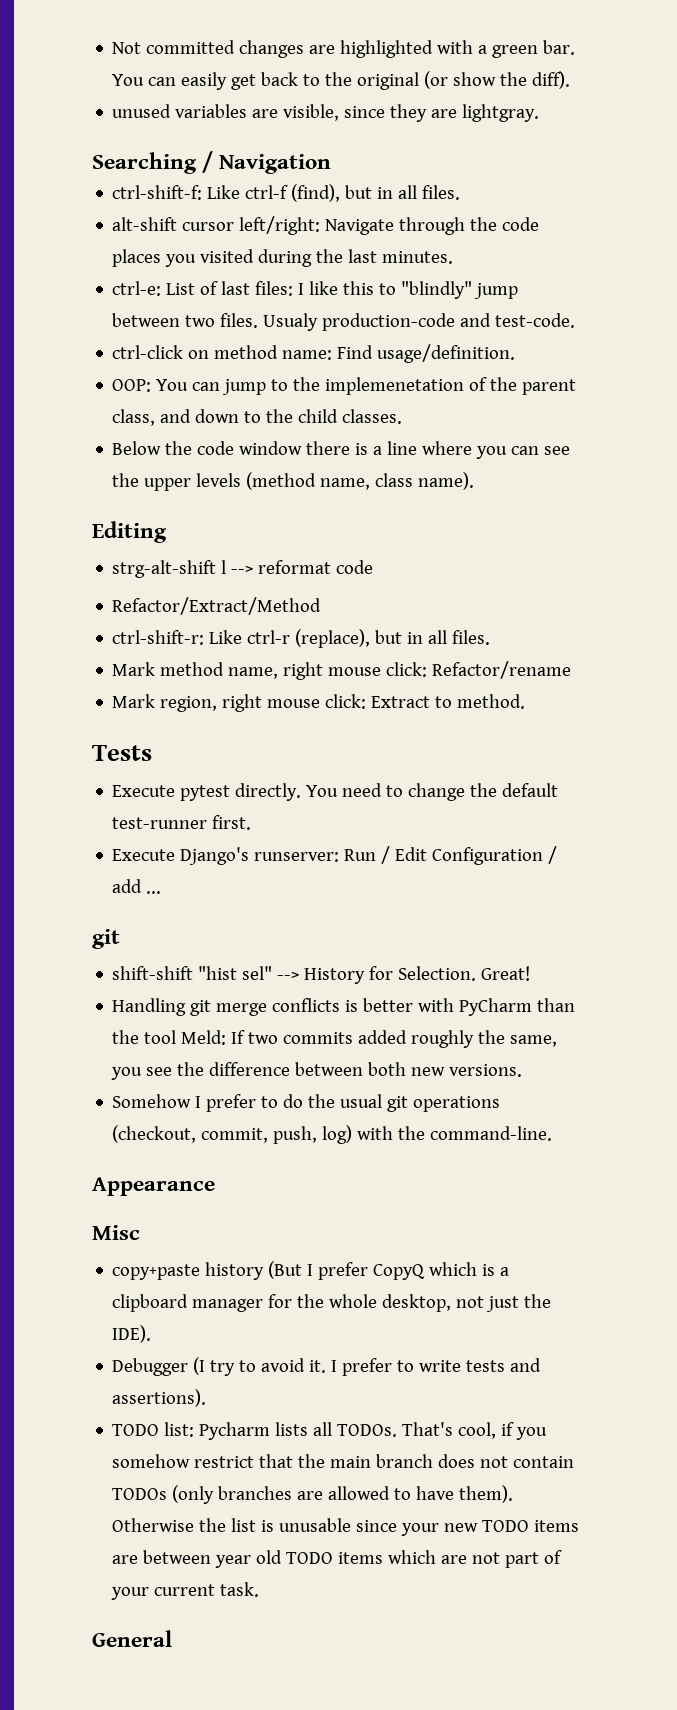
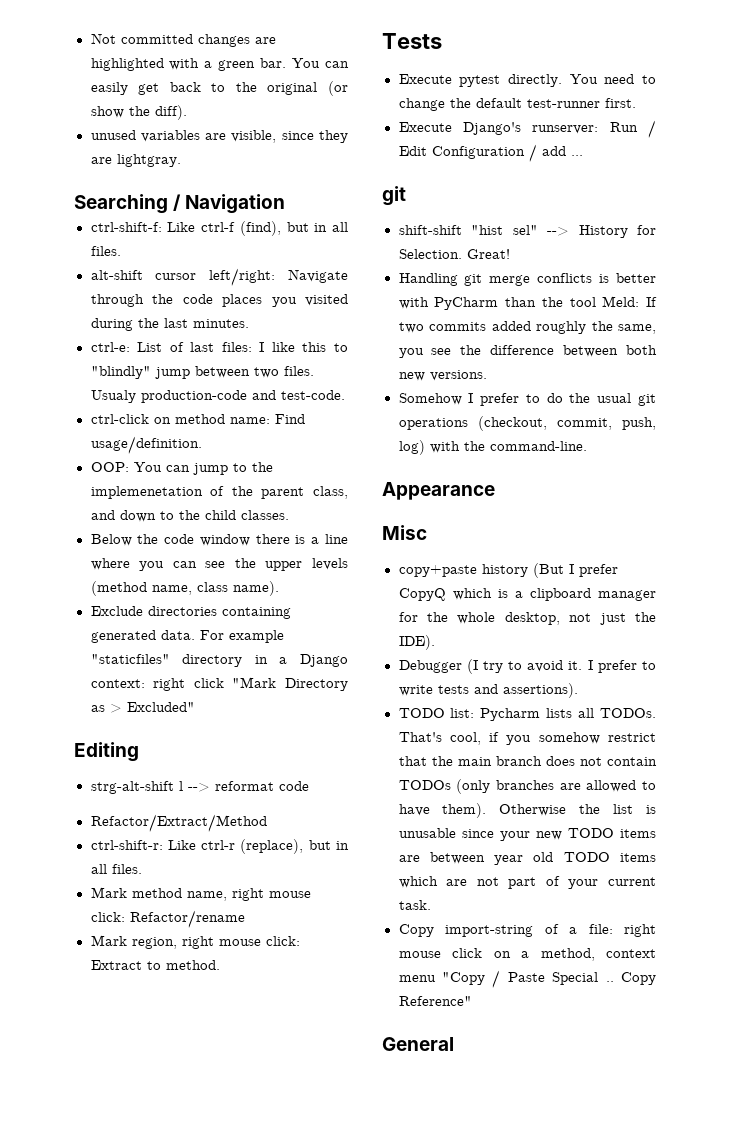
(475, 481) none -> [90,606,291,619] [90,630,284,643] [90,654,348,667] [90,677,348,691] [90,702,195,713] // Exclude directories containing generated data. For example "staticfiles" directory in a Django context: right click "Mark Directory as > Excluded"
(260, 1589) none -> [398,924,656,937] [398,948,656,961] [398,970,656,988] [398,996,472,1006] // Copy import-string of a file: right mouse click on a method, context menu "Copy / Paste Special .. Copy Reference"

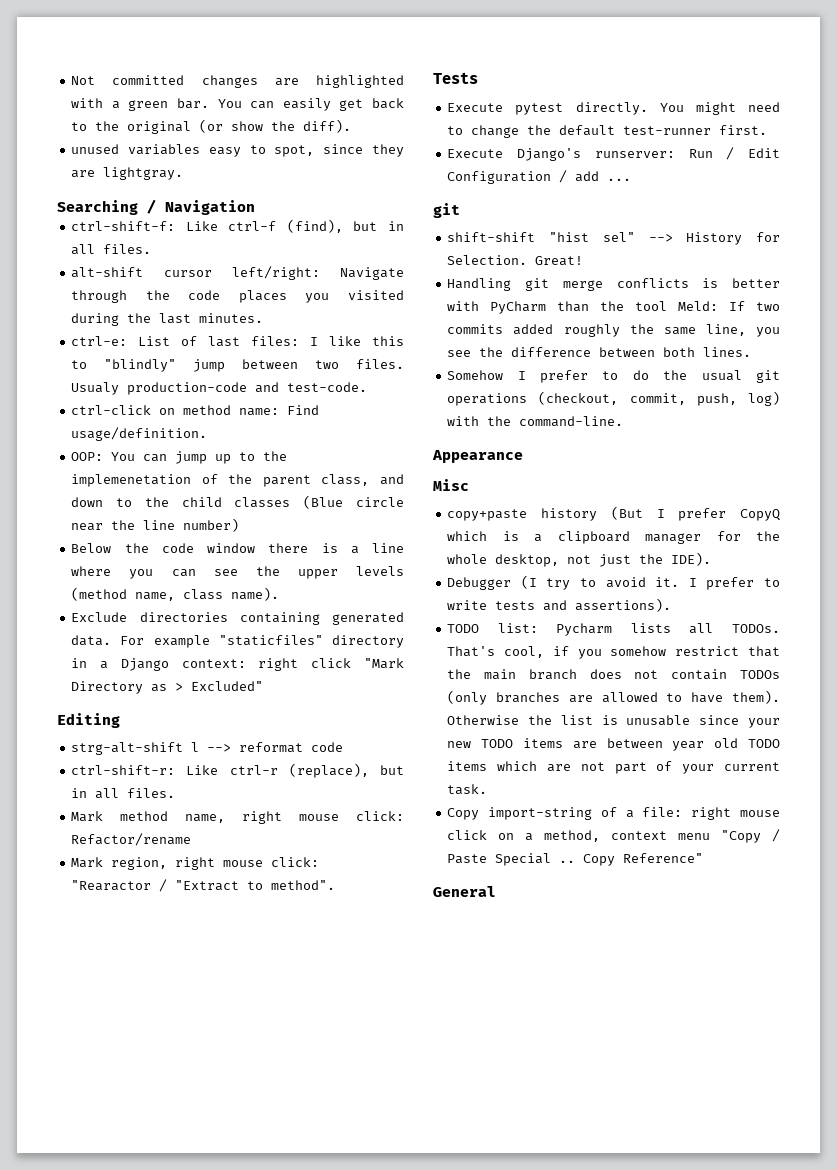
[205,130,277,143] are visible, -> [208,145,315,157] easy to spot,
(228, 469) none -> [215,454,232,464] up
[240,510,289,520] classes. -> [234,495,404,509] [71,518,240,532] classes (Blue circle near the line number)
[90,814,267,832] // Refactor/Extract/Method -> (344, 747) none
[90,960,220,970] Extract to method. -> [71,879,336,892] "Rearactor / "Extract to method".
(598, 79) none -> [695,102,736,115] might
[618,324,656,334] same, -> [663,324,746,336] same line,
[398,370,487,381] new versions. -> [703,347,752,357] lines.

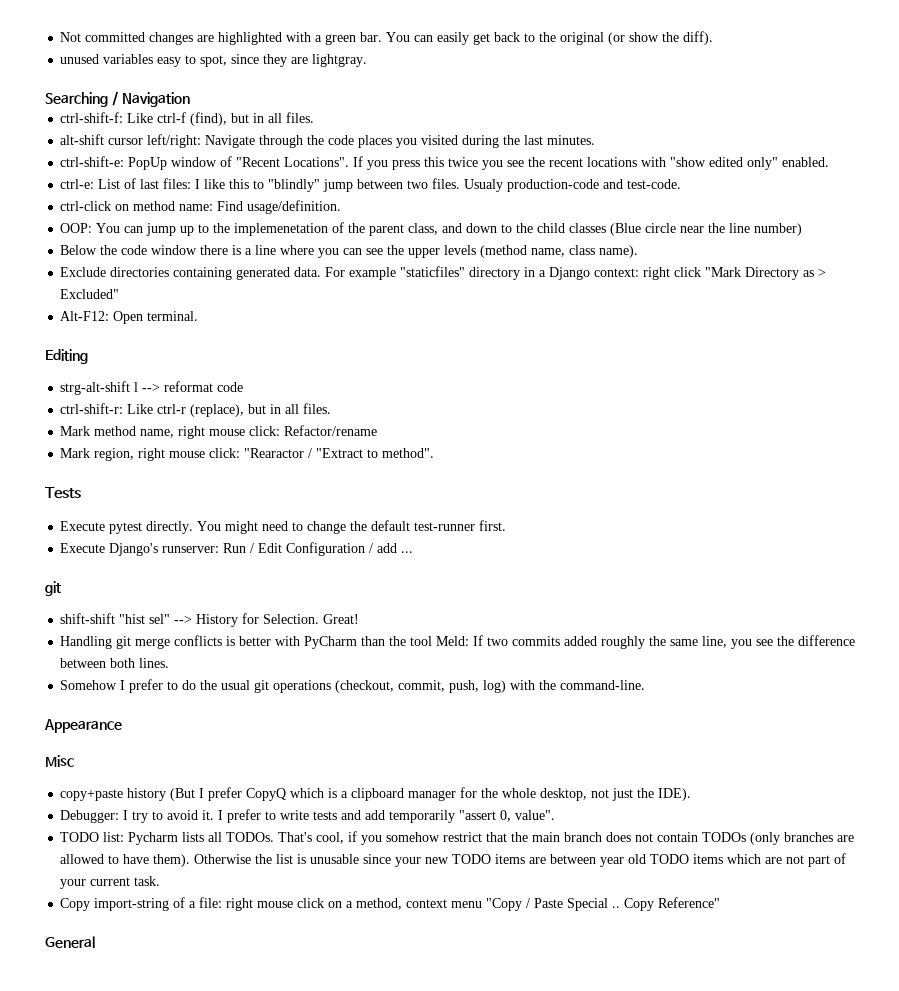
(264, 318) none -> [60,156,830,170] // ctrl-shift-e: PopUp window of "Recent Locations". If you press this twice you see the recent locations with "show edited only" enabled.
(264, 686) none -> [60,311,199,324] // Alt-F12: Open terminal.
[447,575,537,590] Debugger (I -> [60,810,129,823] Debugger: I
[575,598,672,612] assertions). -> [365,810,556,823] add temporarily "assert 0, value".

